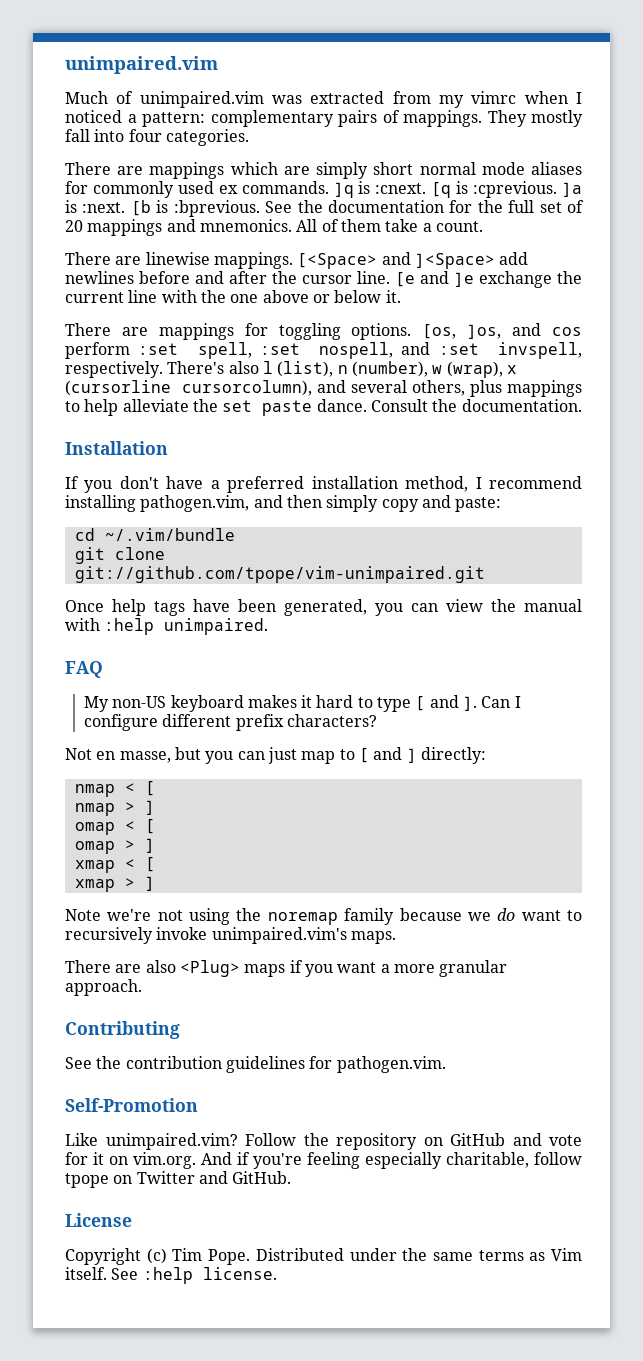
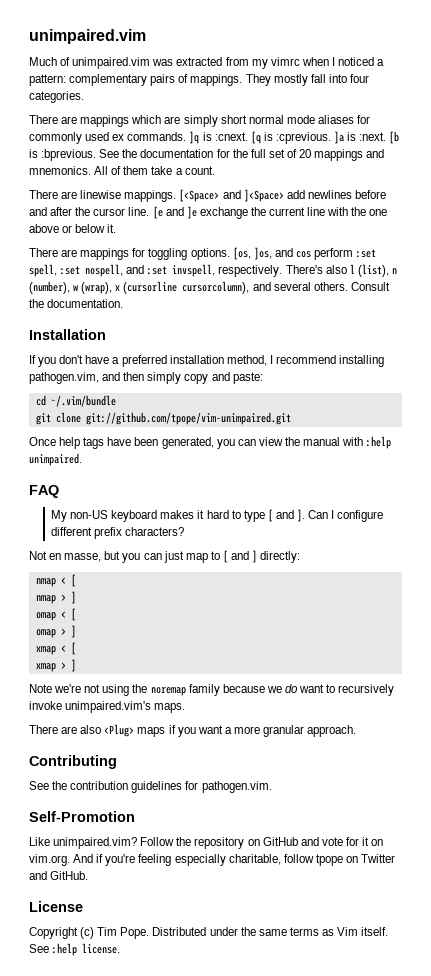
[412,380,582,397] [65,399,367,416] others, plus mappings to help alleviate the set paste dance. -> [313,282,348,291] others.

